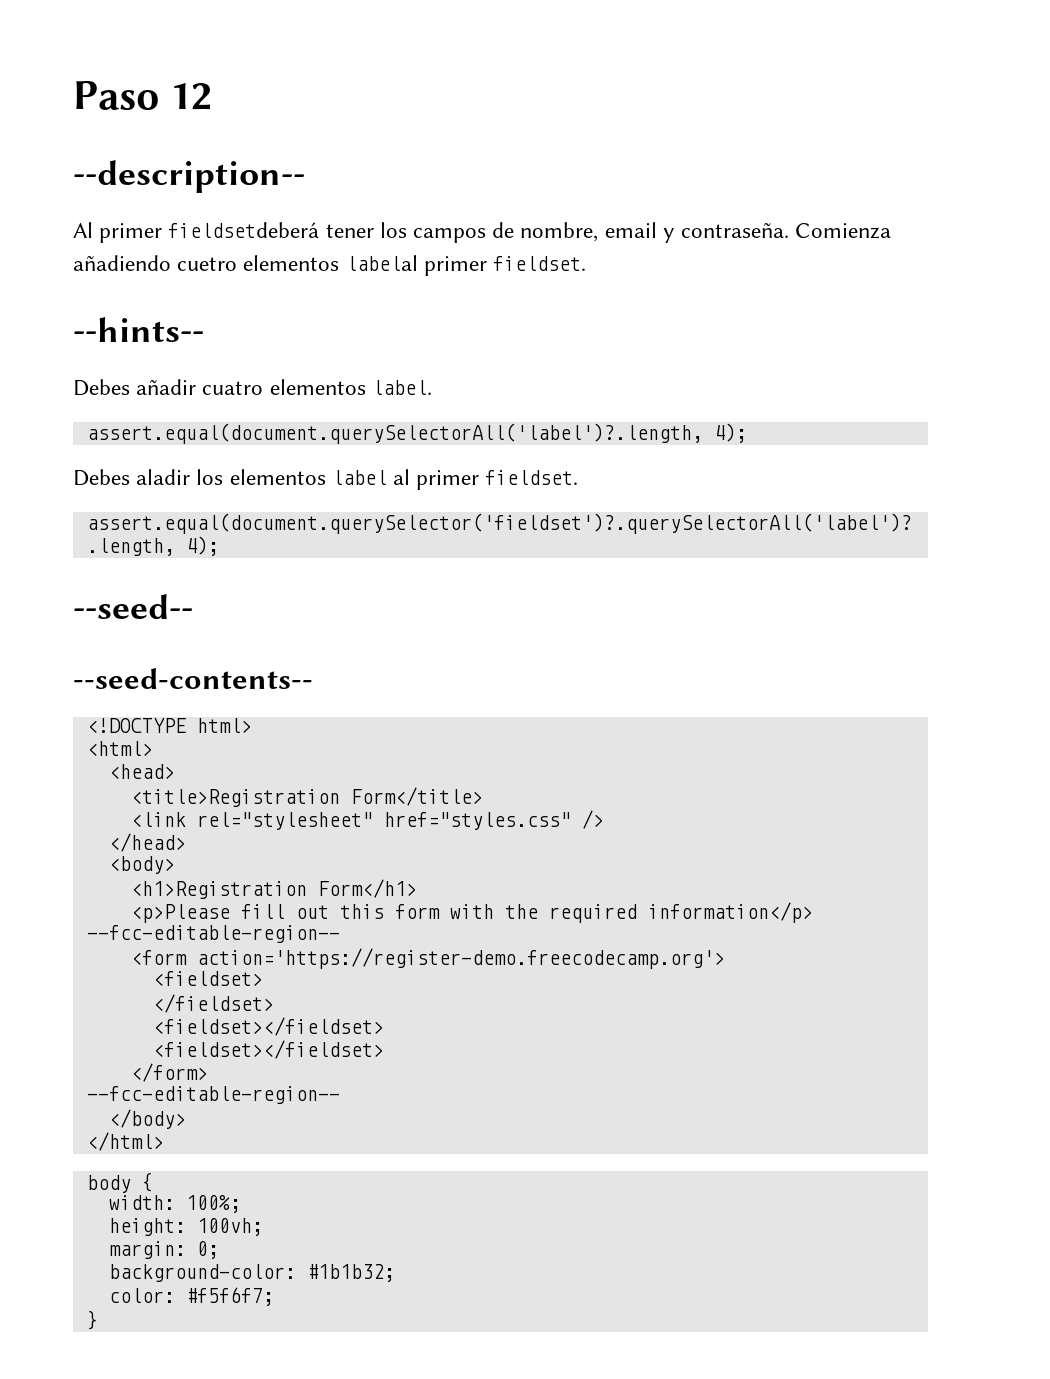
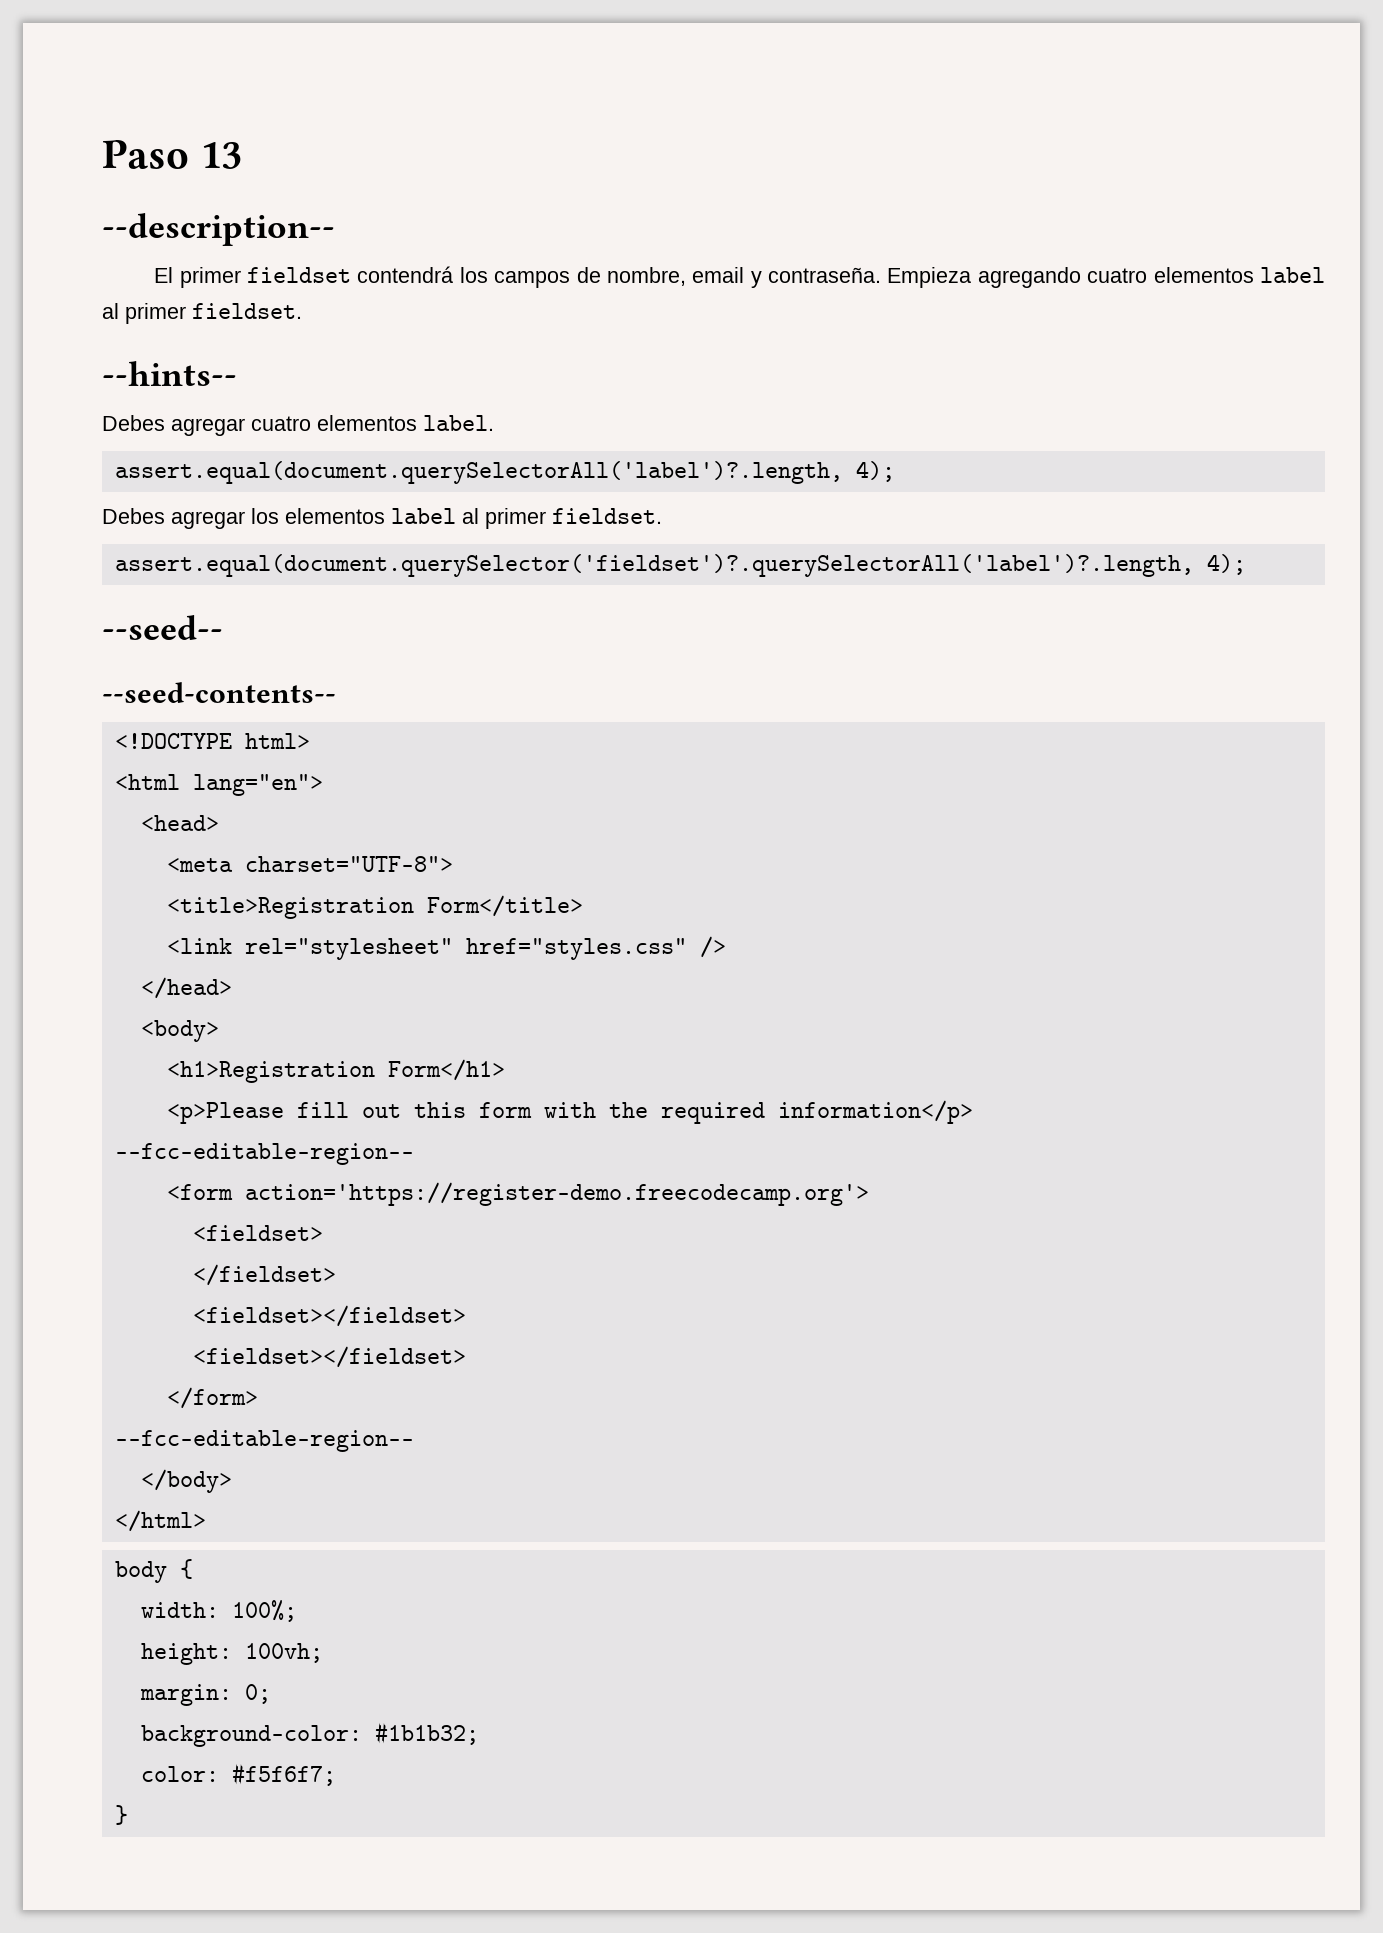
[170,83,213,110] 12 -> [200,142,243,169] 13
[73,222,374,243] Al primer fieldsetdeberá tener -> [154,266,454,288] El primer fieldset contendrá
[795,223,892,239] [73,255,418,271] Comienza añadiendo cuetro elementos labelal -> [887,267,1325,288] [102,303,119,319] Empieza agregando cuatro elementos label al
[136,379,197,395] añadir -> [171,418,245,436] agregar
[136,469,191,485] aladir -> [171,511,245,529] agregar
[86,741,153,756] <html> -> [114,774,323,796] <html lang="en">
(175, 771) none -> [166,856,453,872] // <meta charset="UTF-8">

